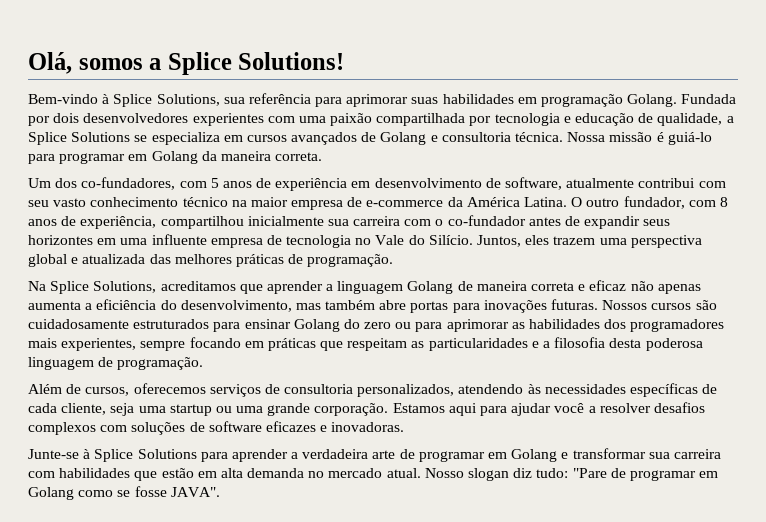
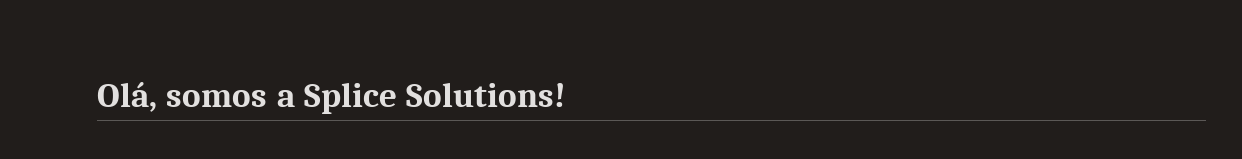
[28,93,737,107] [28,113,734,126] [28,132,712,145] [28,151,323,164] [28,177,726,191] [28,196,728,210] [28,215,671,229] [28,234,702,248] [28,254,394,267] [28,280,701,294] [28,299,717,313] [28,319,725,332] [28,337,703,351] [28,357,204,370] [28,383,718,397] [28,402,705,416] [28,421,405,435] [28,448,721,462] [28,468,719,481] [28,486,220,500] // Bem-vindo à Splice Solutions, sua referência para aprimorar suas habilidades em programação Golang. Fundada por dois desenvolvedores experientes com uma paixão compartilhada por tecnologia e educação de qualidade, a Splice Solutions se especializa em cursos avançados de Golang e consultoria técnica. Nossa missão é guiá-lo para programar em Golang da maneira correta. // Um dos co-fundadores, com 5 anos de experiência em desenvolvimento de software, atualmente contribui com seu vasto conhecimento técnico na maior empresa de e-commerce da América Latina. O outro fundador, com 8 anos de experiência, compartilhou inicialmente sua carreira com o co-fundador antes de expandir seus horizontes em uma influente empresa de tecnologia no Vale do Silício. Juntos, eles trazem uma perspectiva global e atualizada das melhores práticas de programação. // Na Splice Solutions, acreditamos que aprender a linguagem Golang de maneira correta e eficaz não apenas aumenta a eficiência do desenvolvimento, mas também abre portas para inovações futuras. Nossos cursos são cuidadosamente estruturados para ensinar Golang do zero ou para aprimorar as habilidades dos programadores mais experientes, sempre focando em práticas que respeitam as particularidades e a filosofia desta poderosa linguagem de programação. // Além de cursos, oferecemos serviços de consultoria personalizados, atendendo às necessidades específicas de cada cliente, seja uma startup ou uma grande corporação. Estamos aqui para ajudar você a resolver desafios complexos com soluções de software eficazes e inovadoras. // Junte-se à Splice Solutions para aprender a verdadeira arte de programar em Golang e transformar sua carreira com habilidades que estão em alta demanda no mercado atual. Nosso slogan diz tudo: "Pare de programar em Golang como se fosse JAVA". -> (567, 94) none

